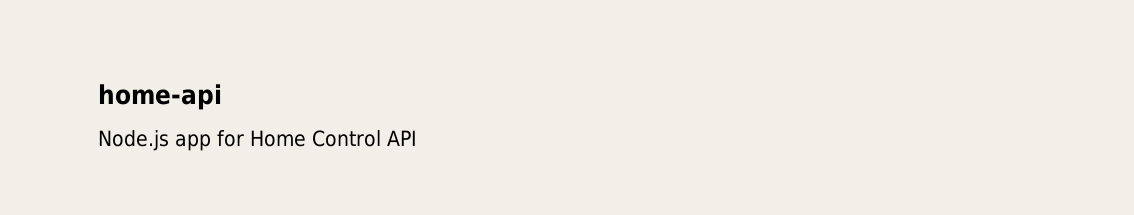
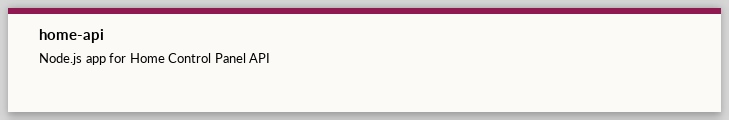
(381, 138) none -> [214,53,246,63] Panel

